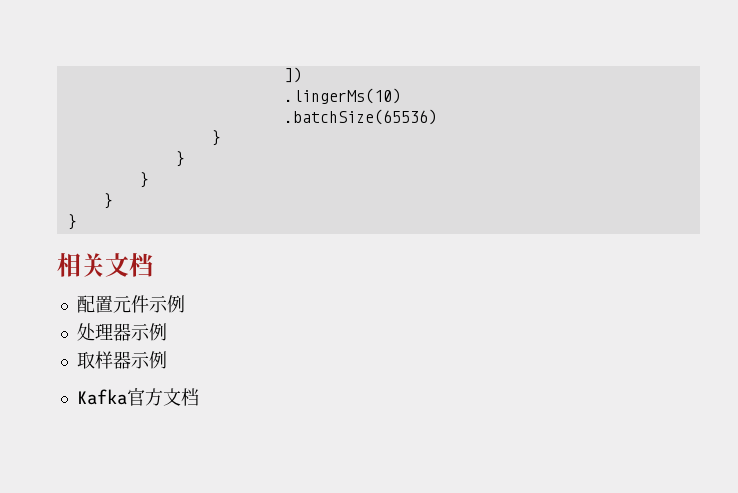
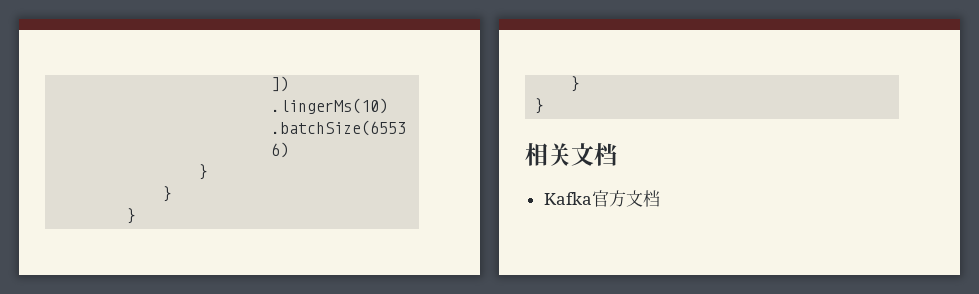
[76,295,185,313] [76,323,167,341] [76,351,167,369] // 配置元件示例 // 处理器示例 // 取样器示例 -> (617, 154) none

